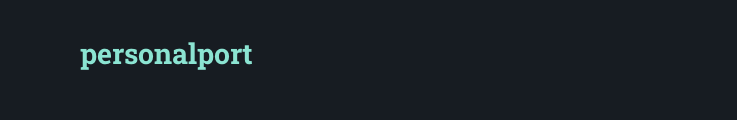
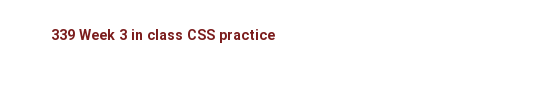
[80,42,253,70] personalport -> [51,29,275,43] 339 Week 3 in class CSS practice

